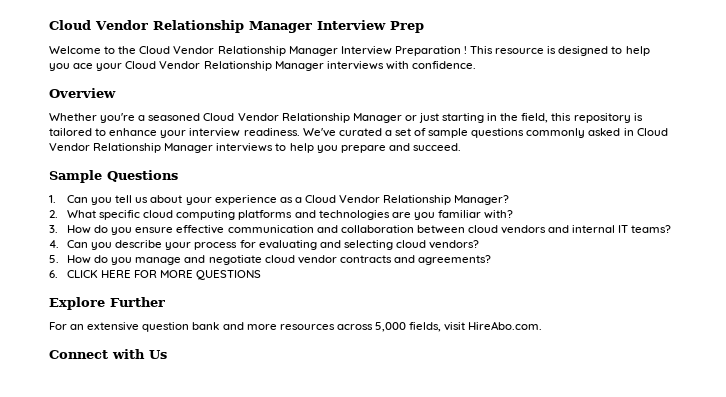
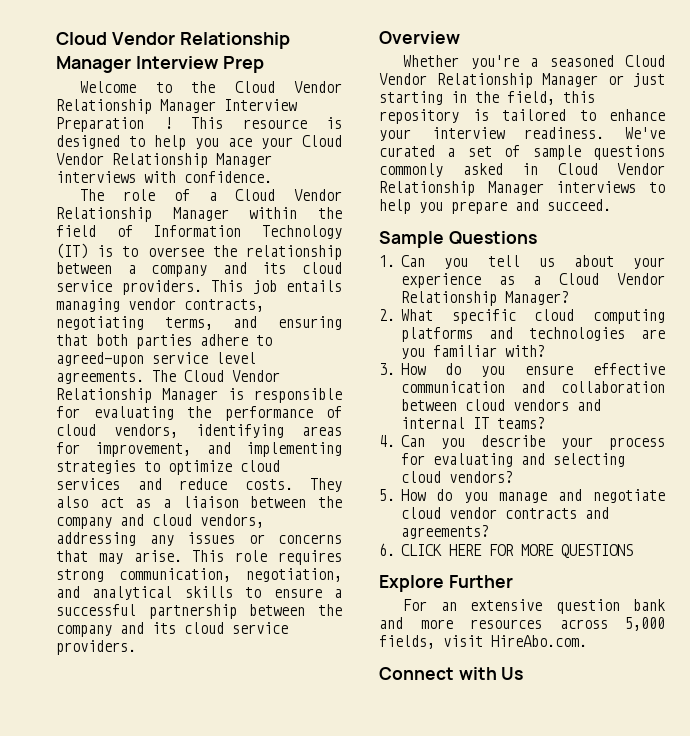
(476, 65) none -> [80,189,342,201] [56,207,342,222] [56,225,342,239] [56,243,342,260] [56,262,342,277] [56,280,342,295] [56,298,264,312] [56,316,342,330] [56,334,272,349] [56,352,256,367] [56,370,280,384] [56,388,342,403] [56,406,342,421] [56,424,342,438] [56,442,342,457] [56,460,280,475] [56,478,342,492] [56,496,342,508] [56,514,264,529] [56,532,342,546] [56,550,342,565] [56,568,342,582] [56,586,342,600] [56,604,342,619] [56,622,288,637] [56,640,136,655] // The role of a Cloud Vendor Relationship Manager within the field of Information Technology (IT) is to oversee the relationship between a company and its cloud service providers. This job entails managing vendor contracts, negotiating terms, and ensuring that both parties adhere to agreed-upon service level agreements. The Cloud Vendor Relationship Manager is responsible for evaluating the performance of cloud vendors, identifying areas for improvement, and implementing strategies to optimize cloud services and reduce costs. They also act as a liaison between the company and cloud vendors, addressing any issues or concerns that may arise. This role requires strong communication, negotiation, and analytical skills to ensure a successful partnership between the company and its cloud service providers.

